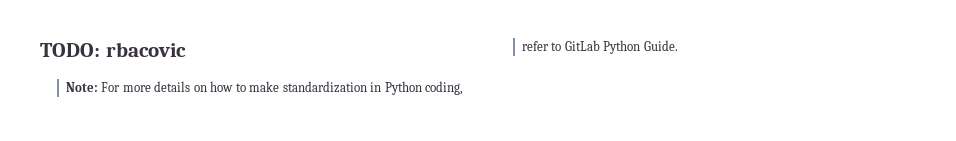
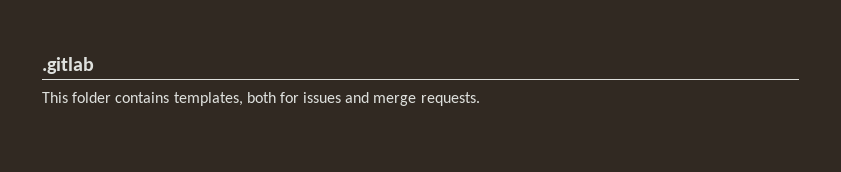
[40,42,186,57] [65,81,464,95] [521,40,678,54] TODO: rbacovic // Note: For more details on how to make standardization in Python coding, refer to GitLab Python Guide. -> [42,57,94,74] [42,92,480,106] .gitlab // This folder contains templates, both for issues and merge requests.

